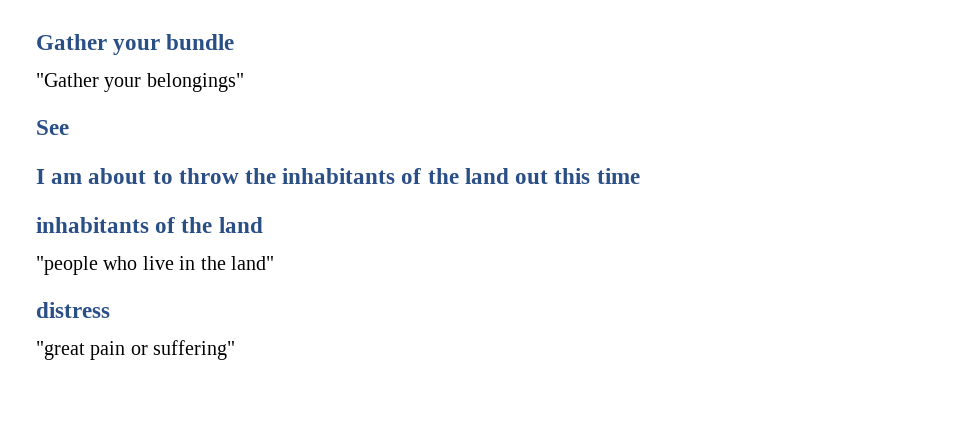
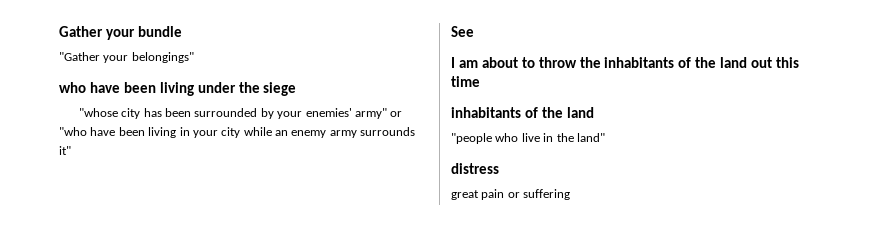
(244, 82) none -> [59,82,297,96] [78,108,403,119] [59,127,416,138] [59,146,71,155] // who have been living under the siege // "whose city has been surrounded by your enemies' army" or "who have been living in your city while an enemy army surrounds it"
[36,341,85,360] "great -> [451,190,479,200] great
[153,340,236,360] suffering" -> [523,189,571,200] suffering

